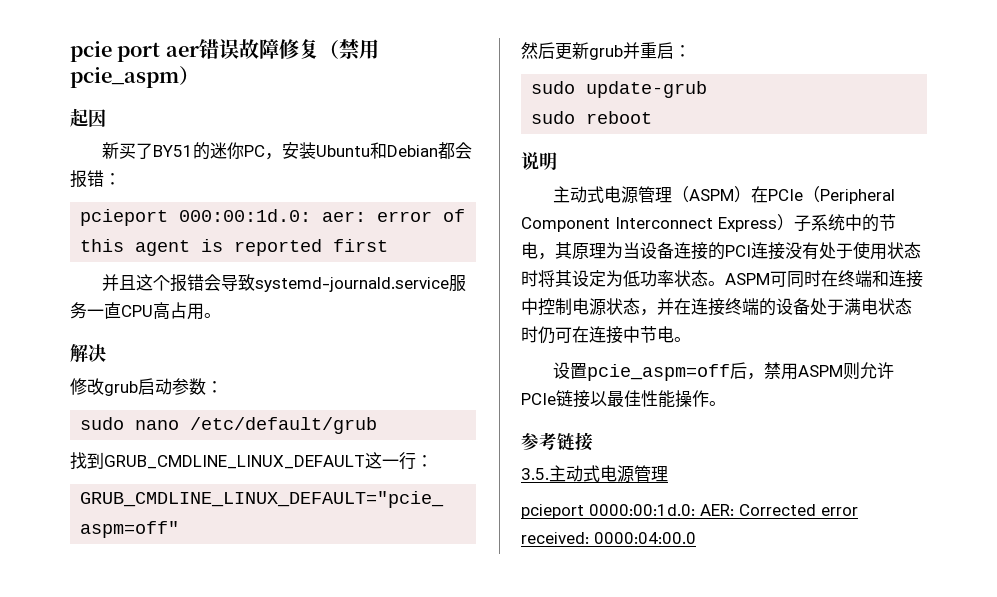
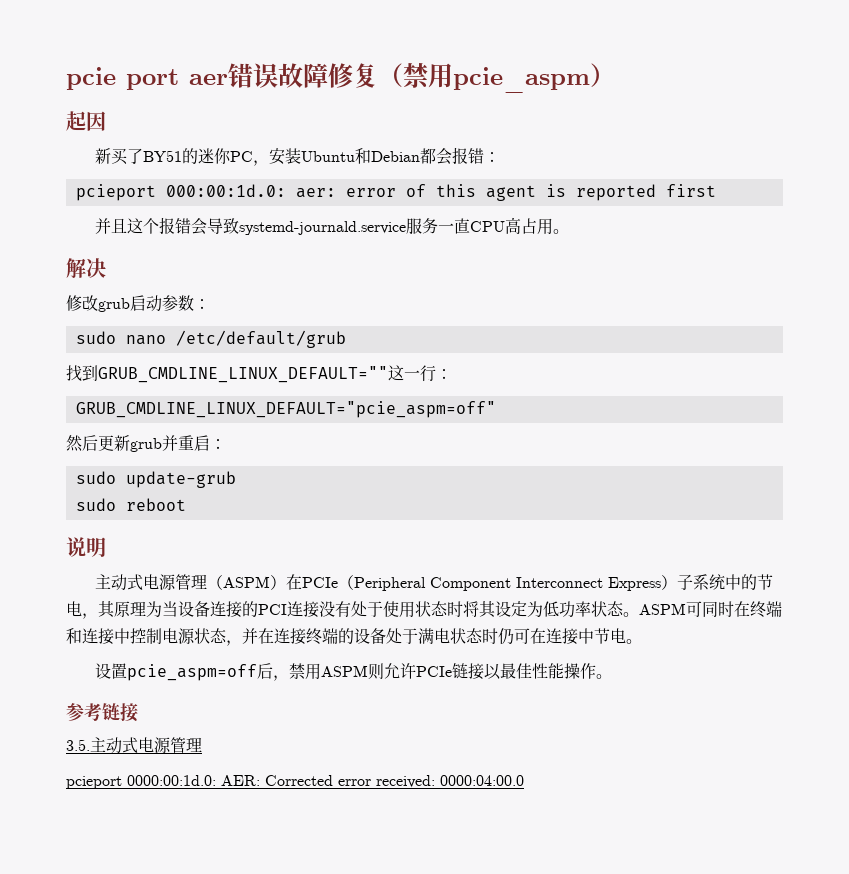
[104,455,365,469] GRUB_CMDLINE_LINUX_DEFAULT -> [98,366,388,383] GRUB_CMDLINE_LINUX_DEFAULT=""

